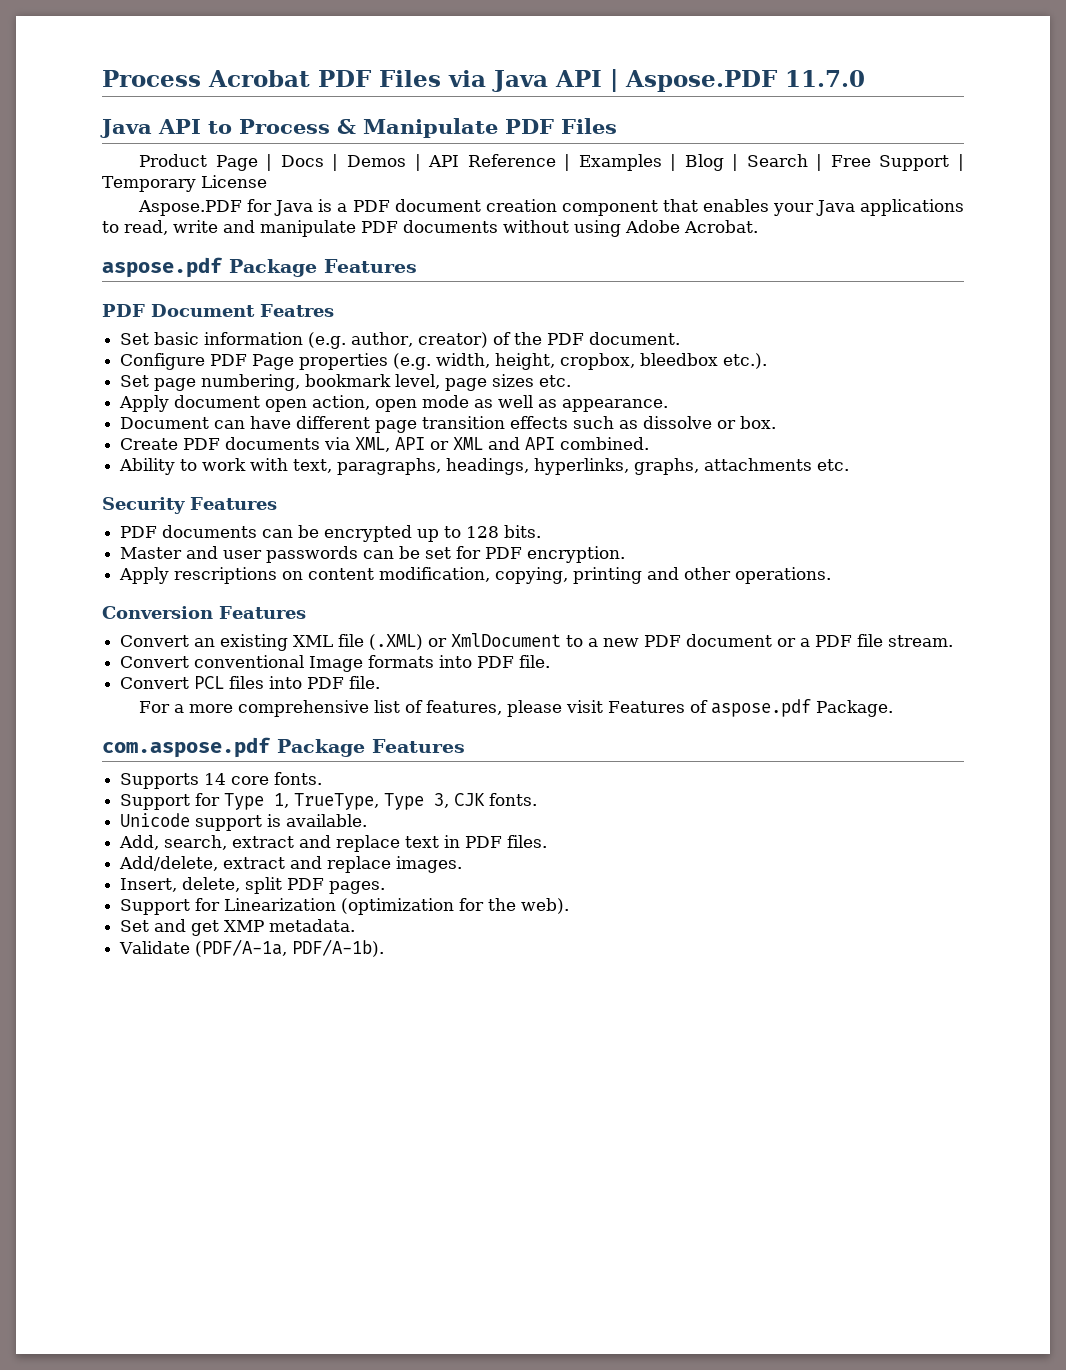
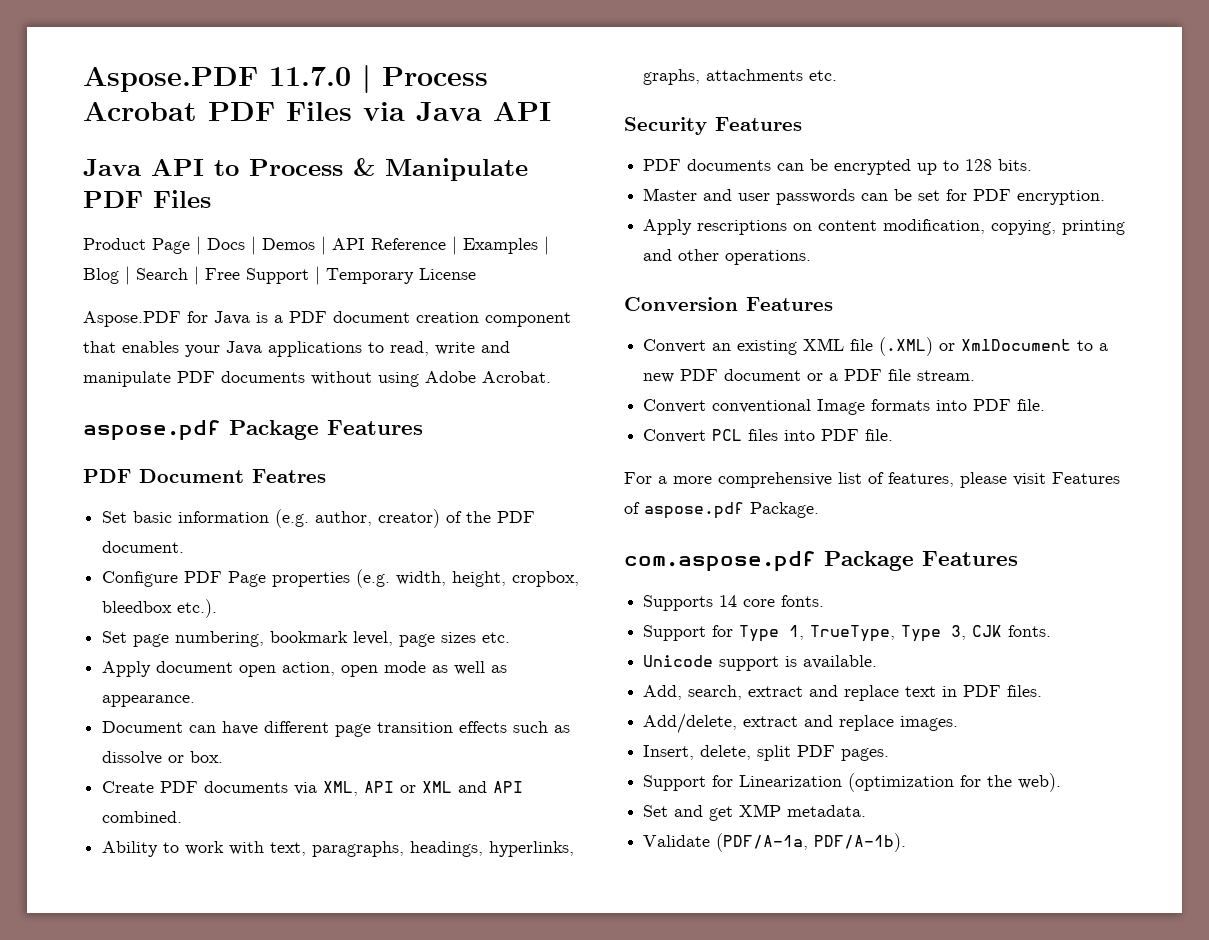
(102, 78) none -> [83,65,371,93] Aspose.PDF 11.7.0 |
[610,69,865,92] | Aspose.PDF 11.7.0 -> (551, 111) none

